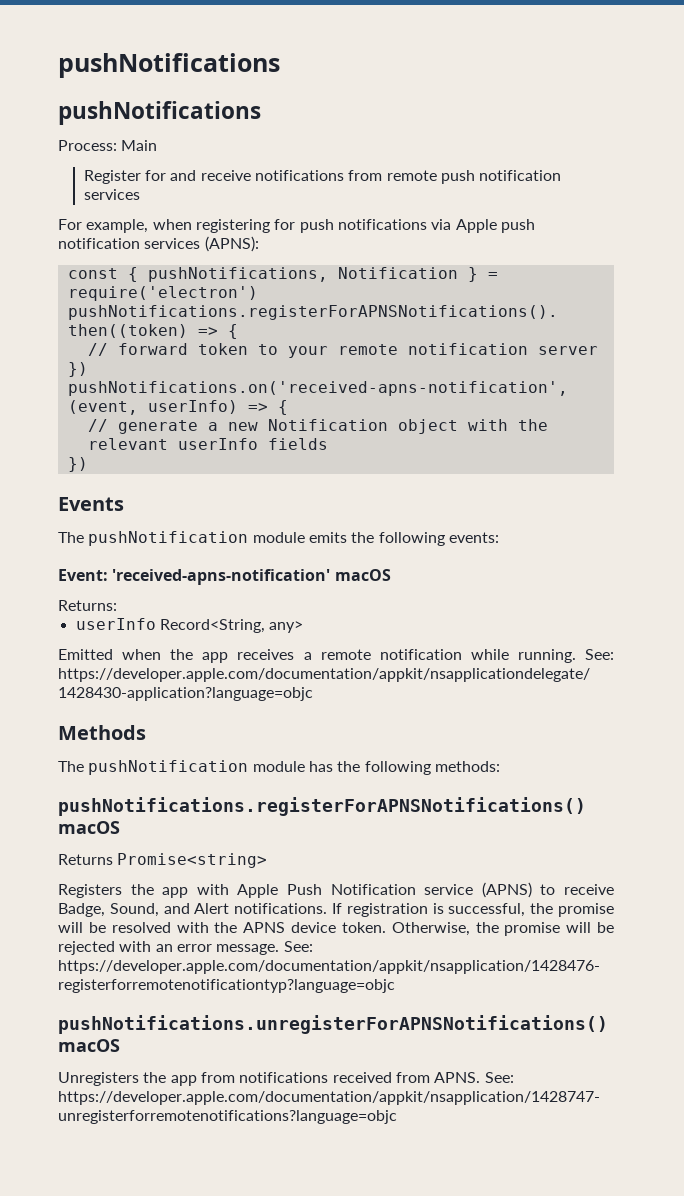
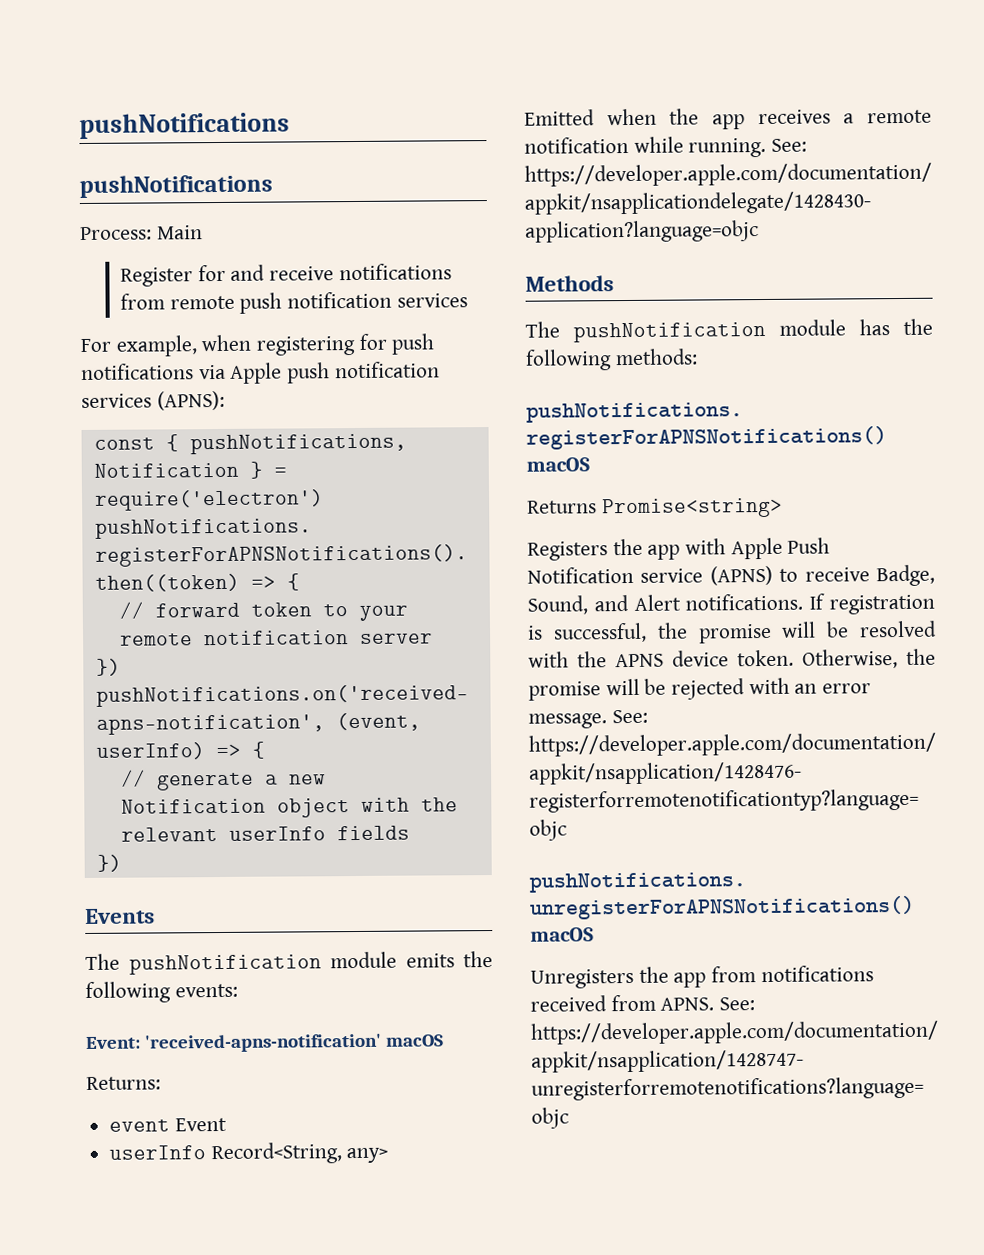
(117, 605) none -> [109,1117,227,1132] // event Event

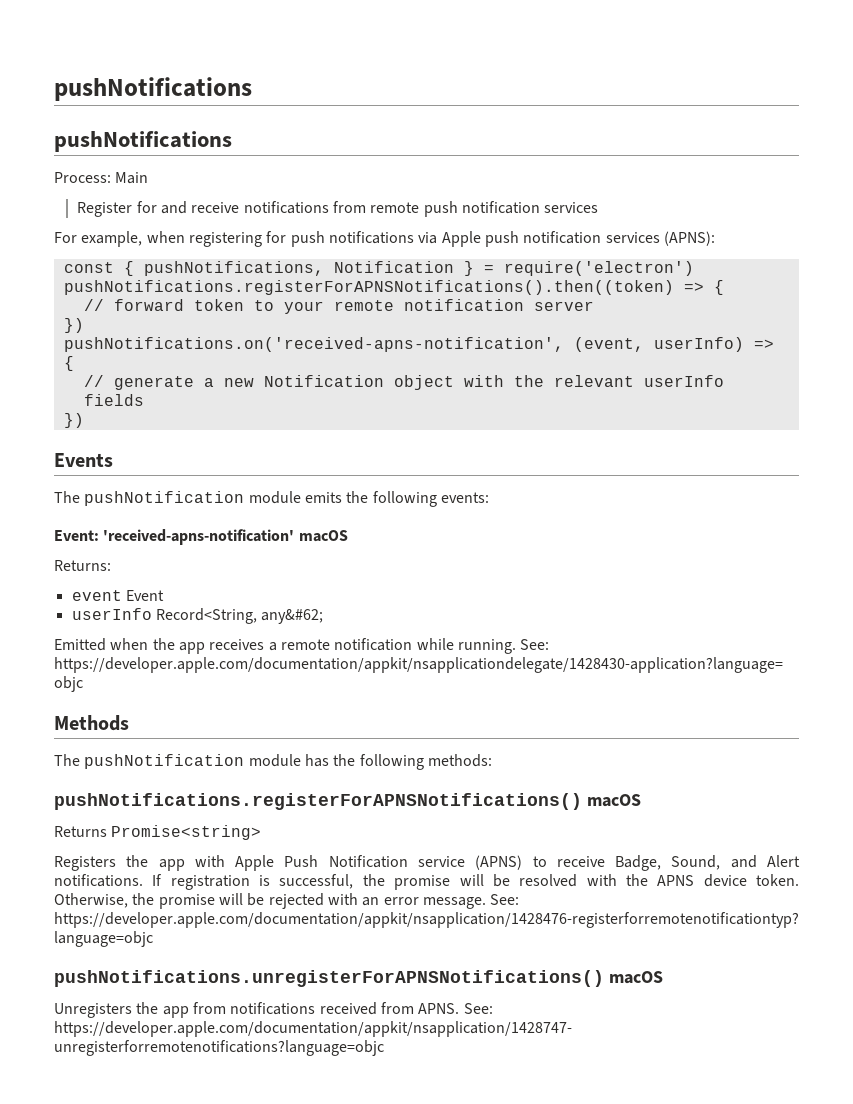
[346,1147,389,1164] any> -> [261,609,324,624] any&#62;

